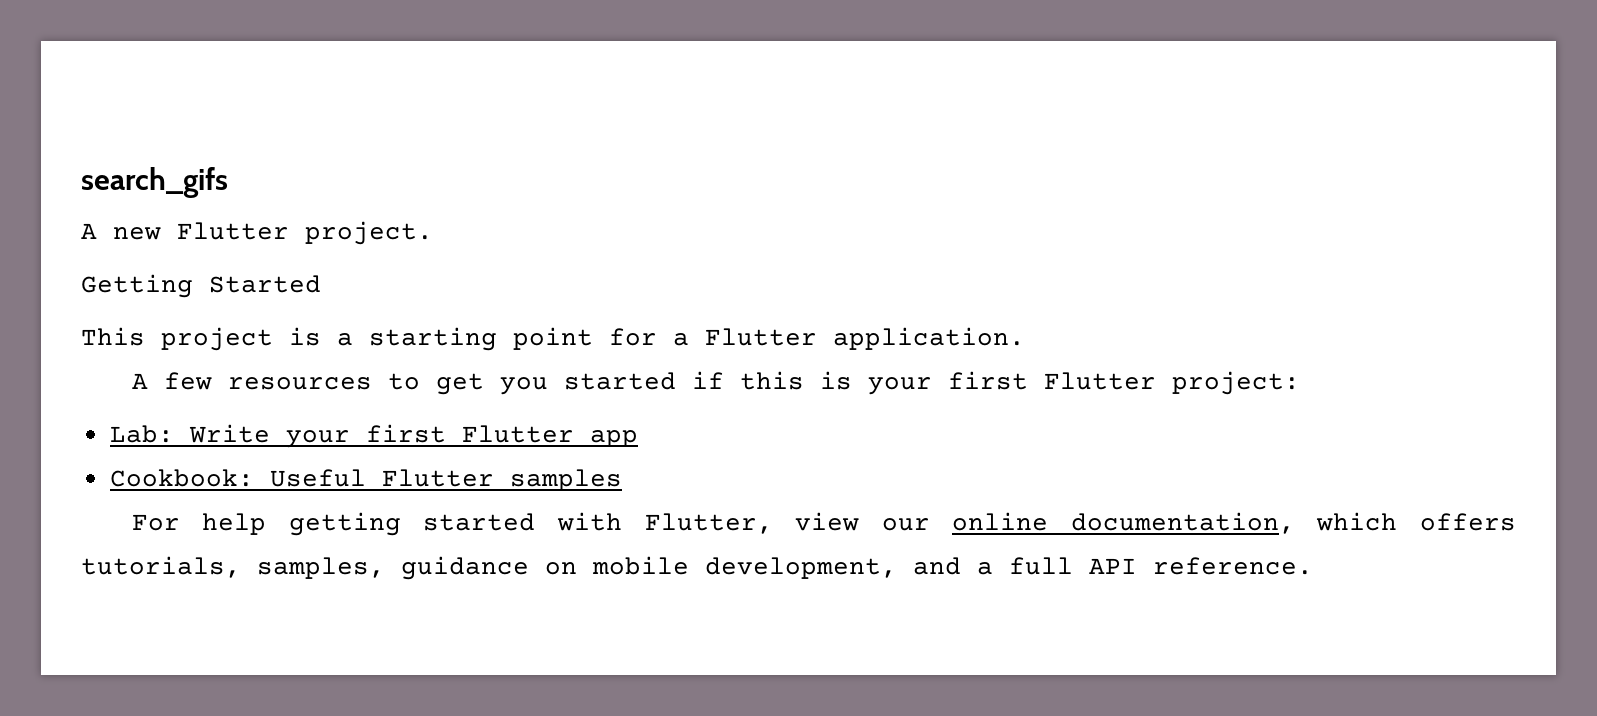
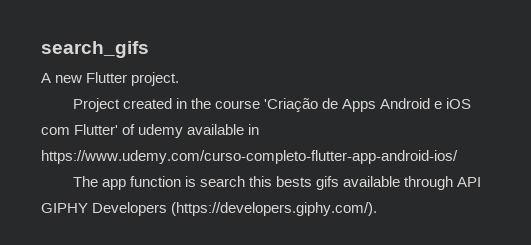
[81,274,321,298] [81,327,1025,351] [131,371,1300,395] [109,424,638,448] [109,469,622,491] [131,512,1516,536] [81,556,1313,580] Getting Started // This project is a starting point for a Flutter application. // A few resources to get you started if this is your first Flutter project: // Lab: Write your first Flutter app // Cookbook: Useful Flutter samples // For help getting started with Flutter, view our online documentation, which offers tutorials, samples, guidance on mobile development, and a full API reference. -> [72,98,472,112] [41,124,260,138] [41,150,458,164] [72,176,482,190] [41,202,378,216] Project created in the course 'Criação de Apps Android e iOS com Flutter' of udemy available in https://www.udemy.com/curso-completo-flutter-app-android-ios/ // The app function is search this bests gifs available through API GIPHY Developers (https://developers.giphy.com/).

